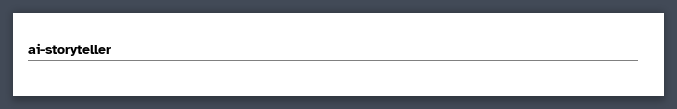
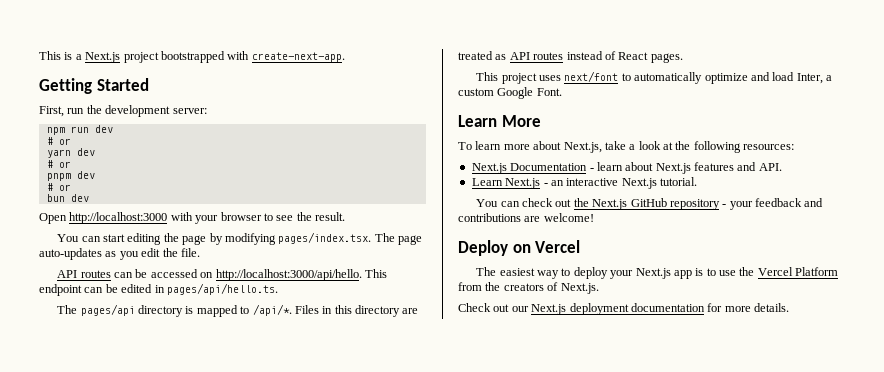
[28,43,111,56] ai-storyteller -> [39,51,345,63] [39,78,149,94] [39,105,207,117] [46,125,113,135] [46,137,71,145] [46,148,95,158] [46,160,71,168] [46,171,95,181] [46,183,71,191] [46,194,89,202] [39,212,345,224] [57,232,423,245] [39,248,200,260] [57,269,387,281] [39,283,278,296] [57,304,419,317] [458,51,683,63] [476,71,833,84] [458,87,562,99] [458,115,541,127] [458,141,795,153] [471,162,782,174] [471,177,697,189] [476,198,824,210] [458,213,594,222] [458,240,581,256] [476,267,839,279] [458,282,599,294] [458,303,789,315] This is a Next.js project bootstrapped with create-next-app. // Getting Started // First, run the development server: // npm run dev // # or // yarn dev // # or // pnpm dev // # or // bun dev // Open http://localhost:3000 with your browser to see the result. // You can start editing the page by modifying pages/index.tsx. The page auto-updates as you edit the file. // API routes can be accessed on http://localhost:3000/api/hello. This endpoint can be edited in pages/api/hello.ts. // The pages/api directory is mapped to /api/*. Files in this directory are treated as API routes instead of React pages. // This project uses next/font to automatically optimize and load Inter, a custom Google Font. // Learn More // To learn more about Next.js, take a look at the following resources: // Next.js Documentation - learn about Next.js features and API. // Learn Next.js - an interactive Next.js tutorial. // You can check out the Next.js GitHub repository - your feedback and contributions are welcome! // Deploy on Vercel // The easiest way to deploy your Next.js app is to use the Vercel Platform from the creators of Next.js. // Check out our Next.js deployment documentation for more details.

